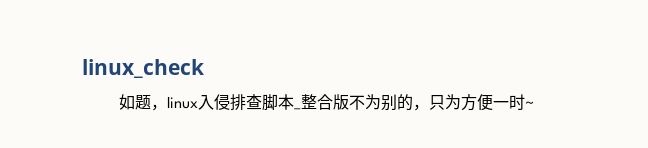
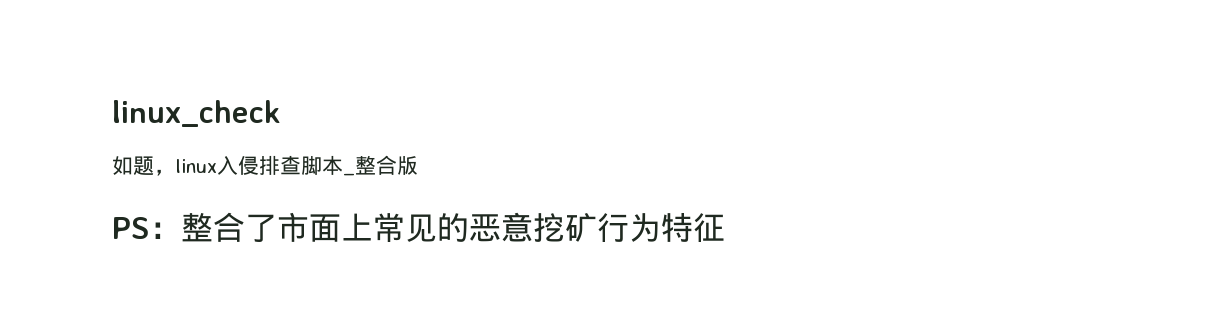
[348,94,534,111] 不为别的，只为方便一时~ -> [112,212,725,242] // PS：整合了市面上常见的恶意挖矿行为特征

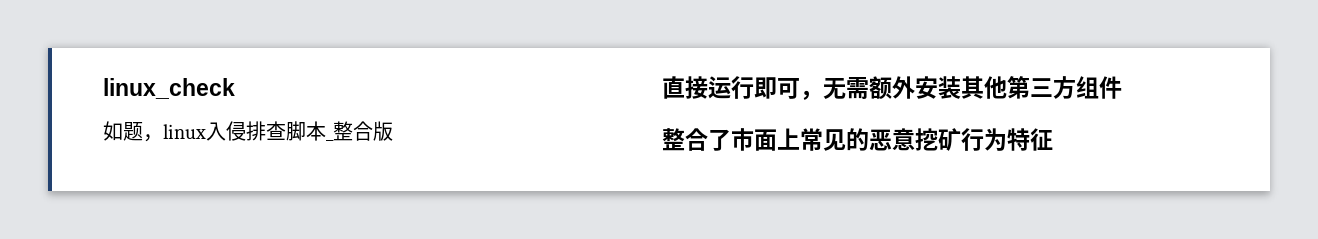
[112,217,181,239] PS： -> [662,76,1122,100] 直接运行即可，无需额外安装其他第三方组件 //

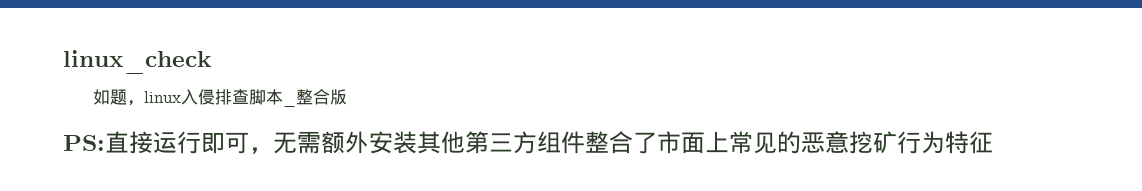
(393, 131) none -> [63,135,105,151] PS:
(1122, 87) // -> (585, 142) none

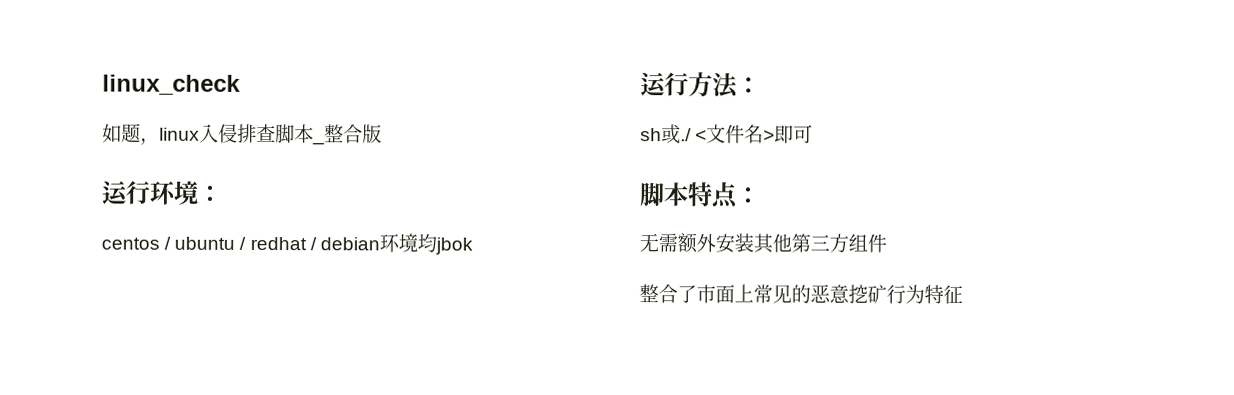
[63,131,201,154] PS:直接运行 -> [101,180,223,205] [101,233,473,255] [640,72,761,99] [640,124,776,145] 运行环境： // centos / ubuntu / redhat / debian环境均jbok // 运行方法： // sh或./ <文件名>
[249,147,273,154] ， -> [639,181,761,209] // 脚本特点： //
(585, 142) none -> (887, 243) //

